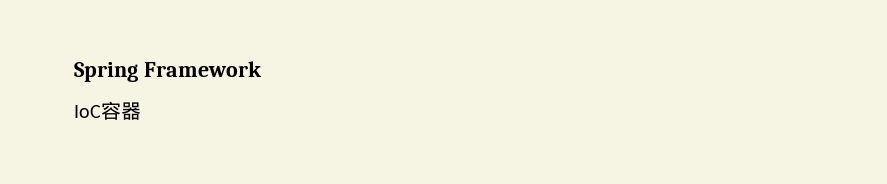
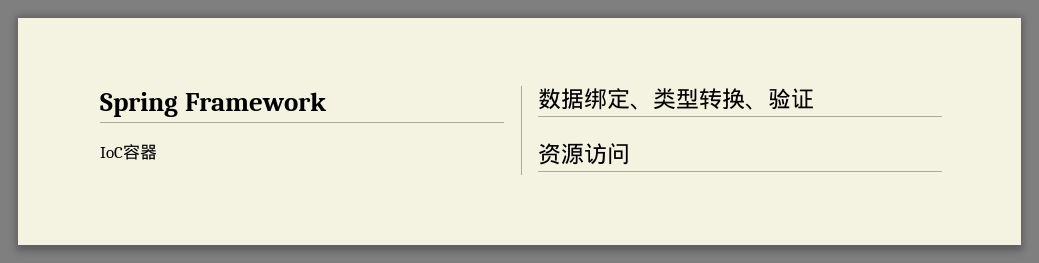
(141, 111) none -> [538,88,814,110] [538,143,630,165] // 数据绑定、类型转换、验证 // 资源访问

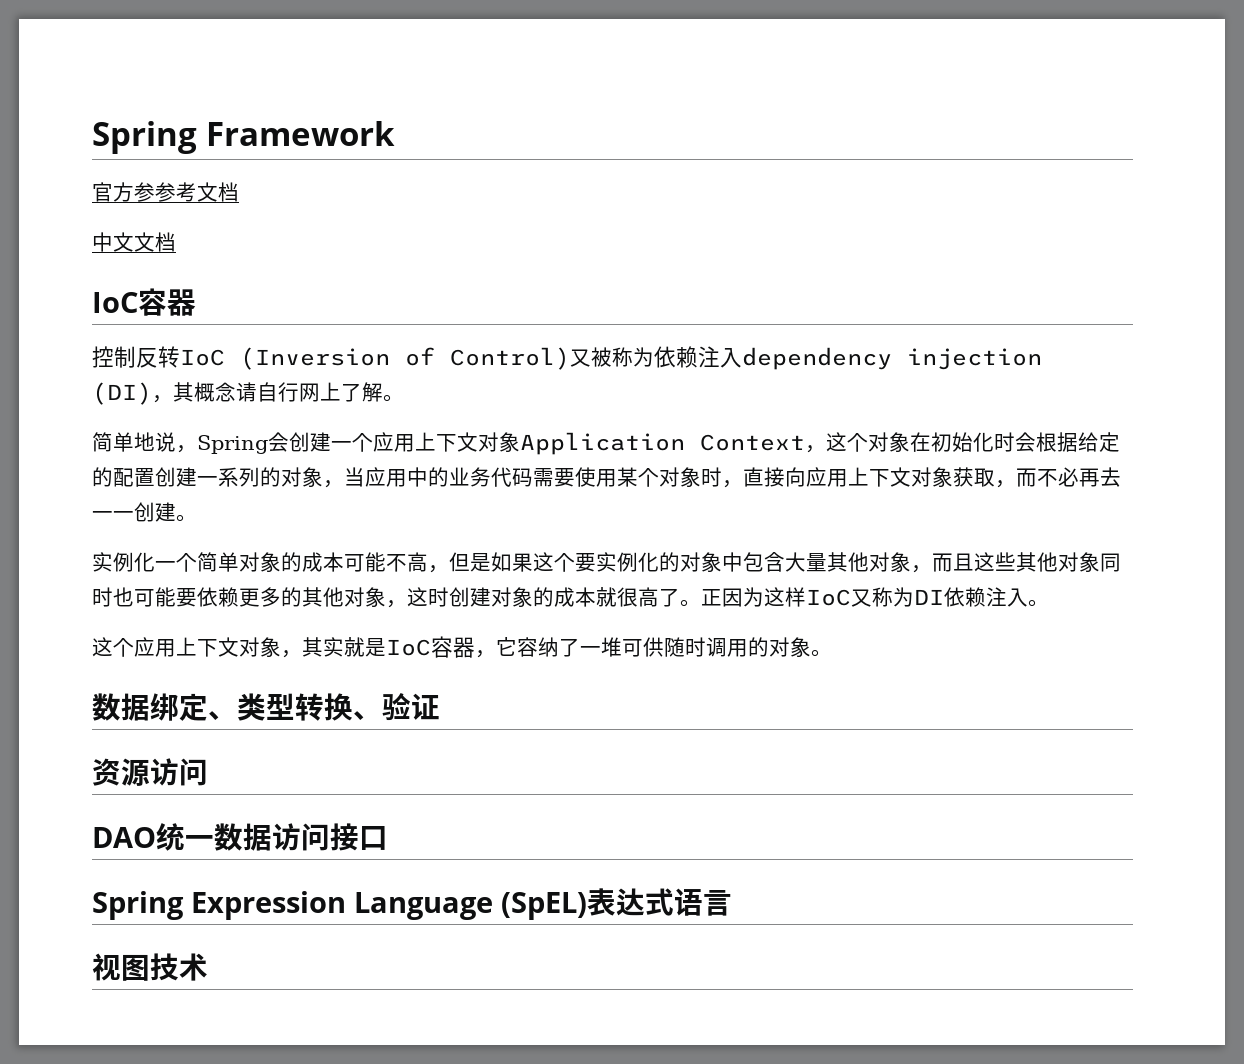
[100,144,157,160] IoC容器 -> [92,182,239,202] [92,232,176,252] [92,288,196,316] [92,346,1042,370] [92,382,404,405] [92,432,1120,455] [92,467,1121,488] [92,502,197,522] [92,552,1121,573] [92,587,1049,608] [92,636,832,658] 官方参参考文档 // 中文文档 // IoC容器 // 控制反转IoC (Inversion of Control)又被称为依赖注入dependency injection (DI)，其概念请自行网上了解。 // 简单地说，Spring会创建一个应用上下文对象Application Context，这个对象在初始化时会根据给定的配置创建一系列的对象，当应用中的业务代码需要使用某个对象时，直接向应用上下文对象获取，而不必再去一一创建。 // 实例化一个简单对象的成本可能不高，但是如果这个要实例化的对象中包含大量其他对象，而且这些其他对象同时也可能要依赖更多的其他对象，这时创建对象的成本就很高了。正因为这样IoC又称为DI依赖注入。 // 这个应用上下文对象，其实就是IoC容器，它容纳了一堆可供随时调用的对象。
(630, 154) none -> [92,823,388,851] [92,888,732,920] [92,953,208,981] // DAO统一数据访问接口 // Spring Expression Language (SpEL)表达式语言 // 视图技术

